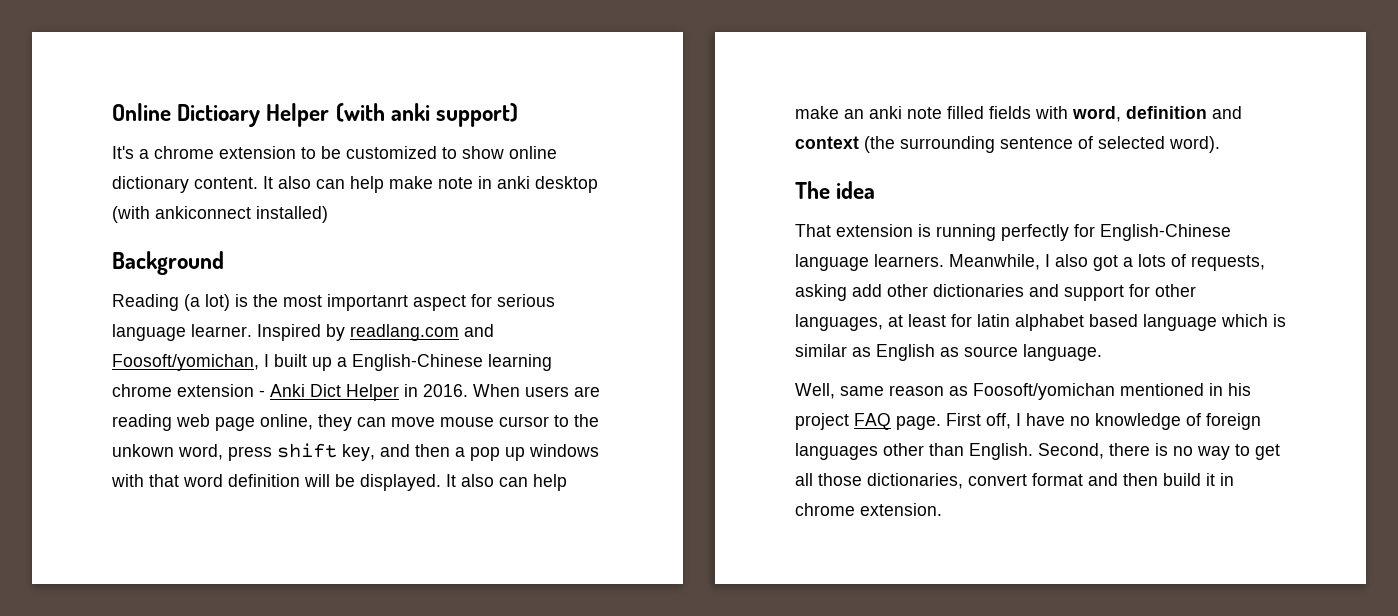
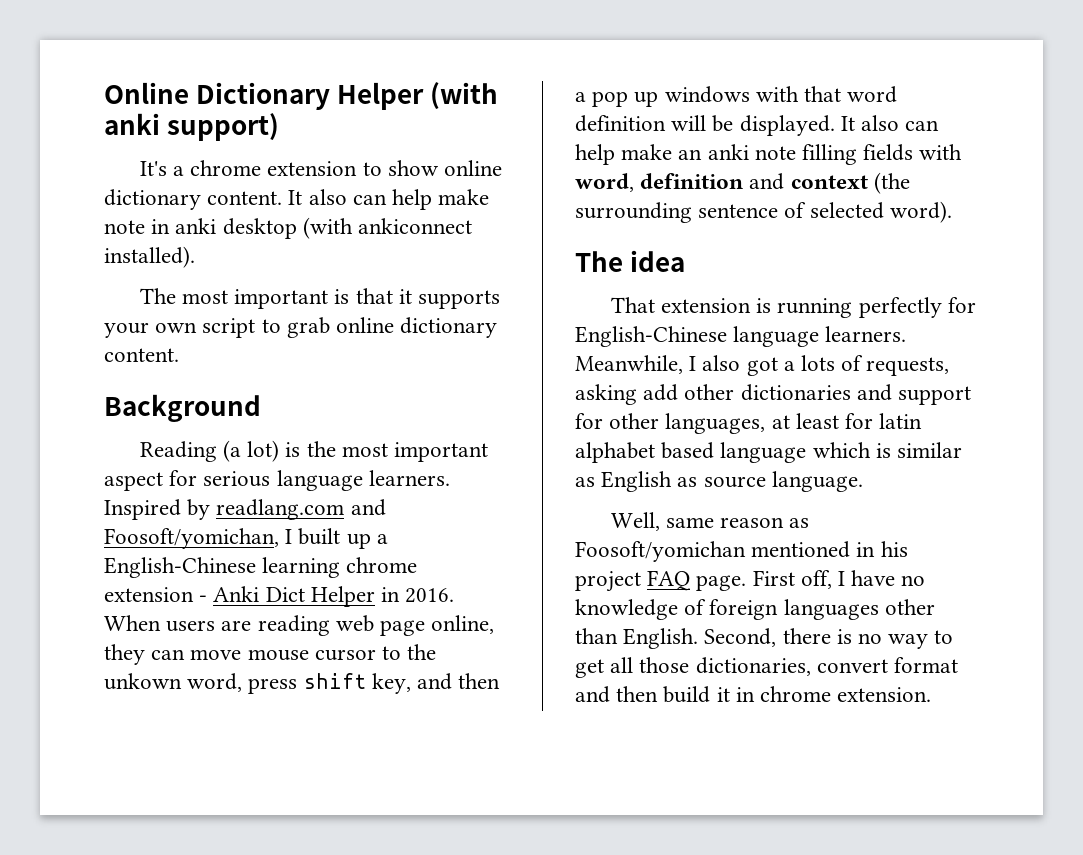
[177,104,261,127] Dictioary -> [196,82,331,110] Dictionary
[321,146,457,159] be customized to -> (382, 169) none
[256,206,328,223] installed) -> [104,246,195,268] [139,288,501,309] [104,317,498,338] [104,348,179,362] installed). // The most important is that it supports your own script to grab online dictionary content.
[327,294,408,311] importanrt -> [394,442,489,462] important
[191,324,252,337] learner. -> [368,470,450,486] learners.
[947,106,984,119] filled -> [802,144,858,165] filling

